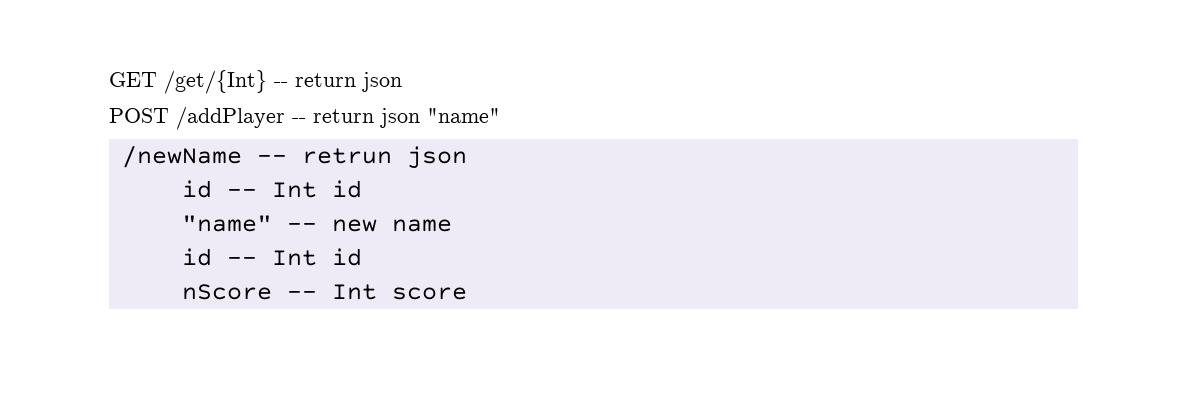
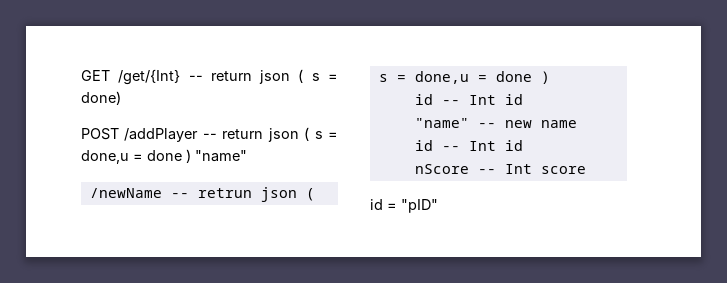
(402, 82) none -> [298,69,338,83] [81,91,121,105] ( s = done)
(420, 118) none -> [304,127,338,141] [81,149,191,164] ( s = done,u = done )
(467, 157) none -> [305,188,315,201] [378,71,550,84] ( s = done,u = done )
(467, 293) none -> [370,199,438,213] // id = "pID"

